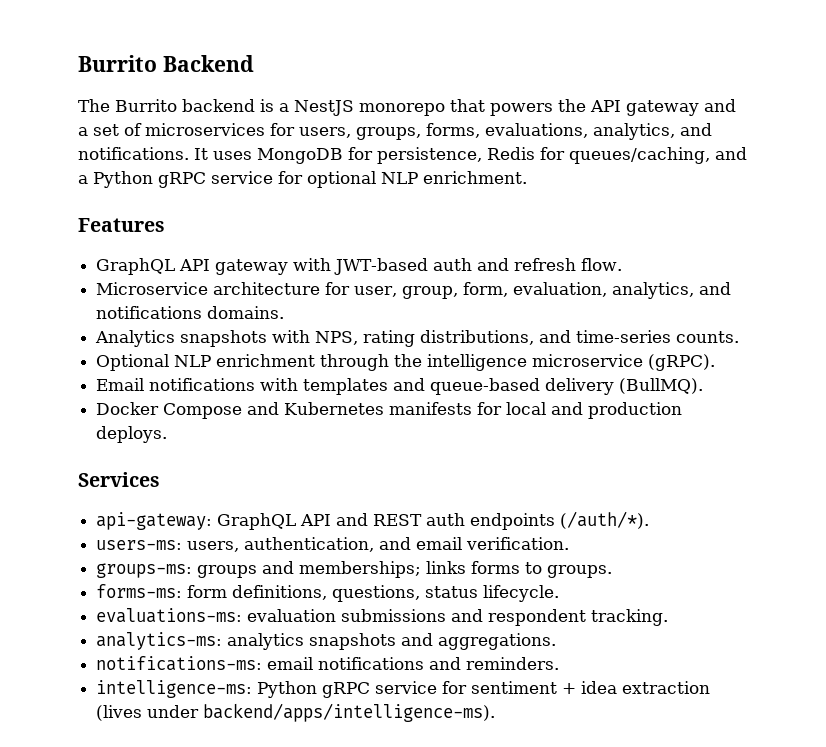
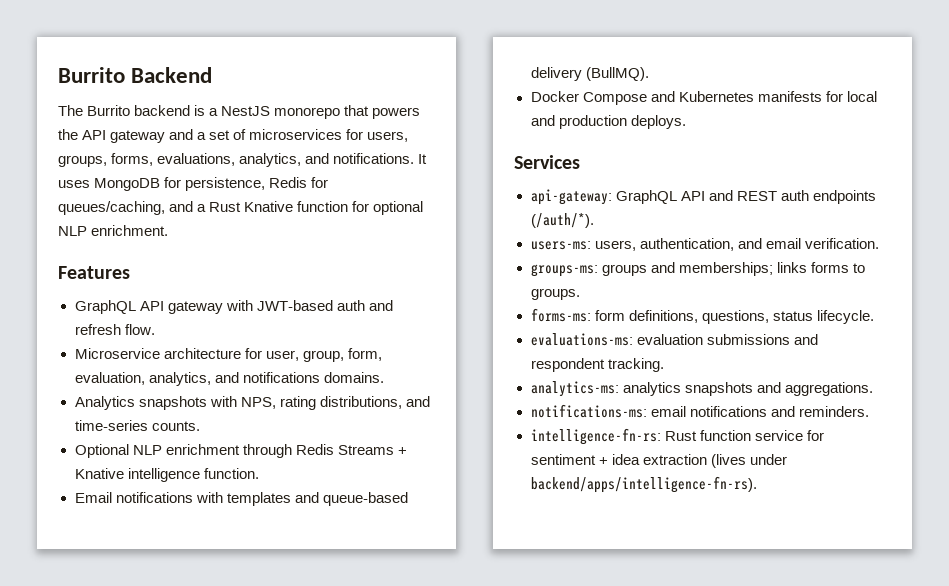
[93,171,273,188] Python gRPC service -> [209,201,349,212] Rust Knative function
[394,354,716,371] the intelligence microservice (gRPC). -> [295,444,407,455] [74,468,259,482] Redis Streams + Knative intelligence function.
[96,680,371,698] intelligence-ms: Python gRPC -> [530,428,751,445] intelligence-fn-rs: Rust function
[203,703,496,722] backend/apps/intelligence-ms). -> [530,476,757,493] backend/apps/intelligence-fn-rs).

